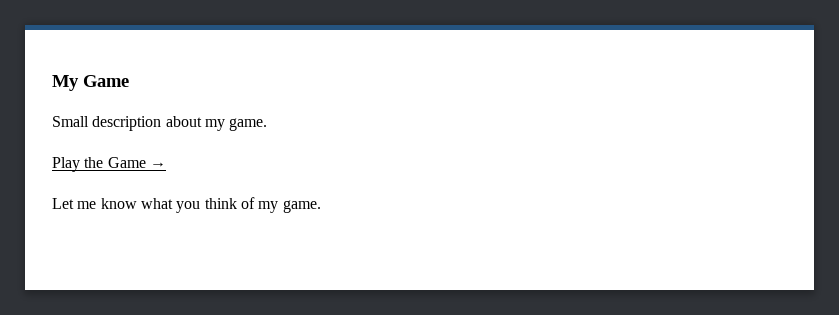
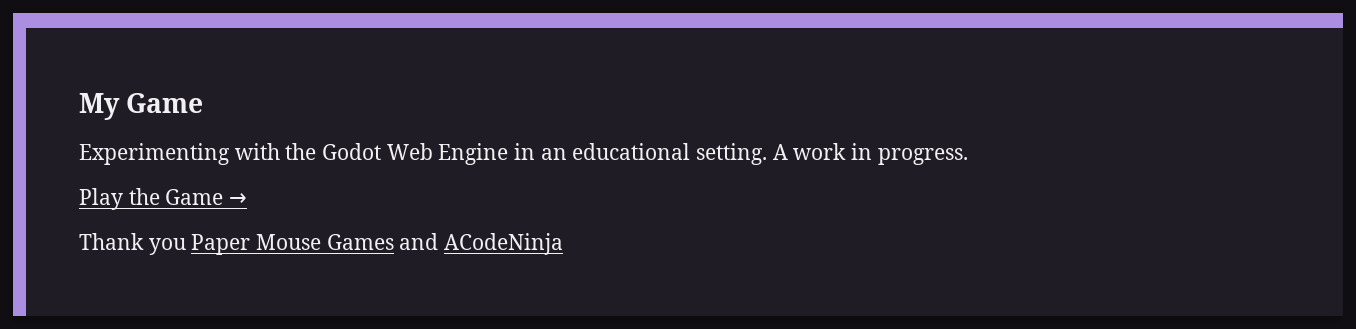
[52,116,268,131] [52,157,166,172] [52,197,321,213] Small description about my game. // Play the Game → // Let me know what you think of my game. -> [79,143,968,165] [79,188,248,210] [79,233,564,255] Experimenting with the Godot Web Engine in an educational setting. A work in progress. // Play the Game → // Thank you Paper Mouse Games and ACodeNinja

